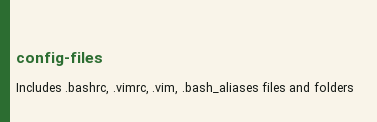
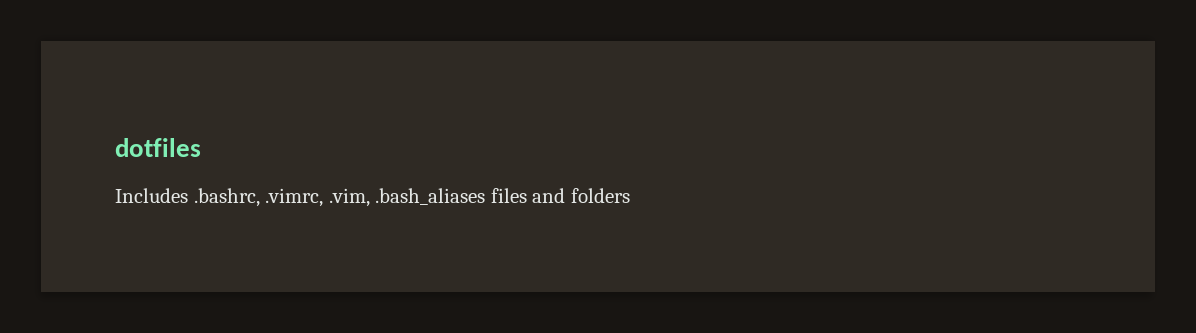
[16,52,103,66] config-files -> [115,138,201,157] dotfiles

